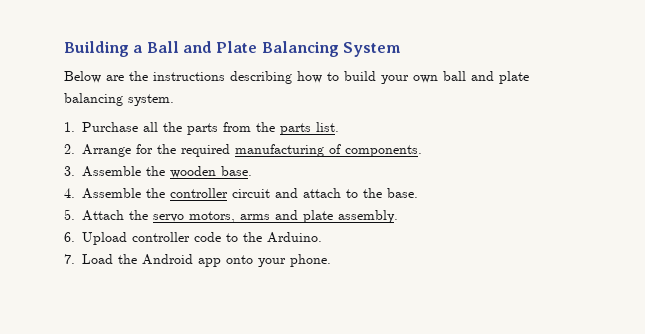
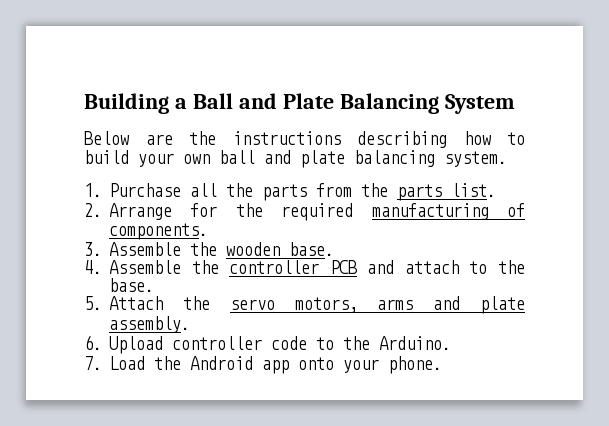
[232,189,270,198] circuit -> [329,260,357,274] PCB

